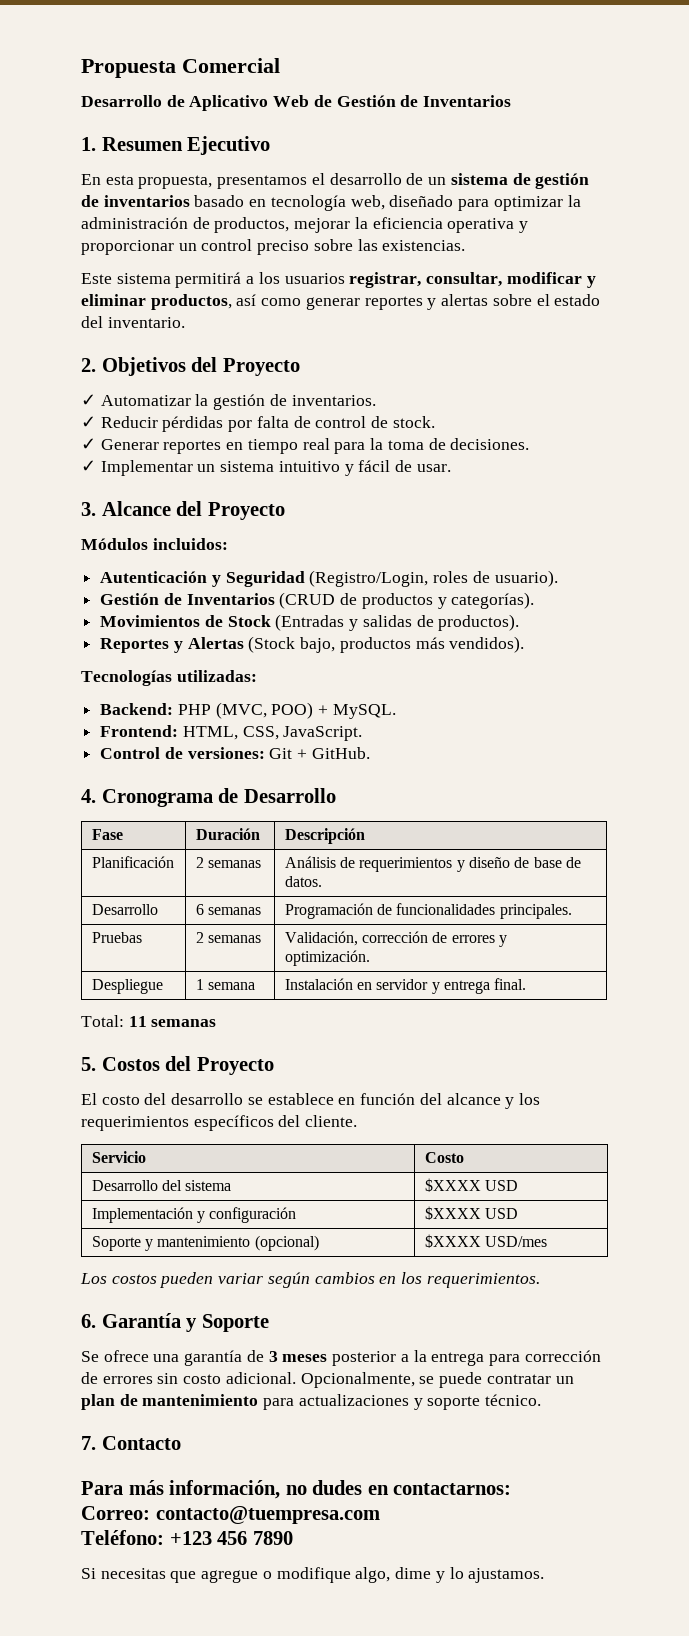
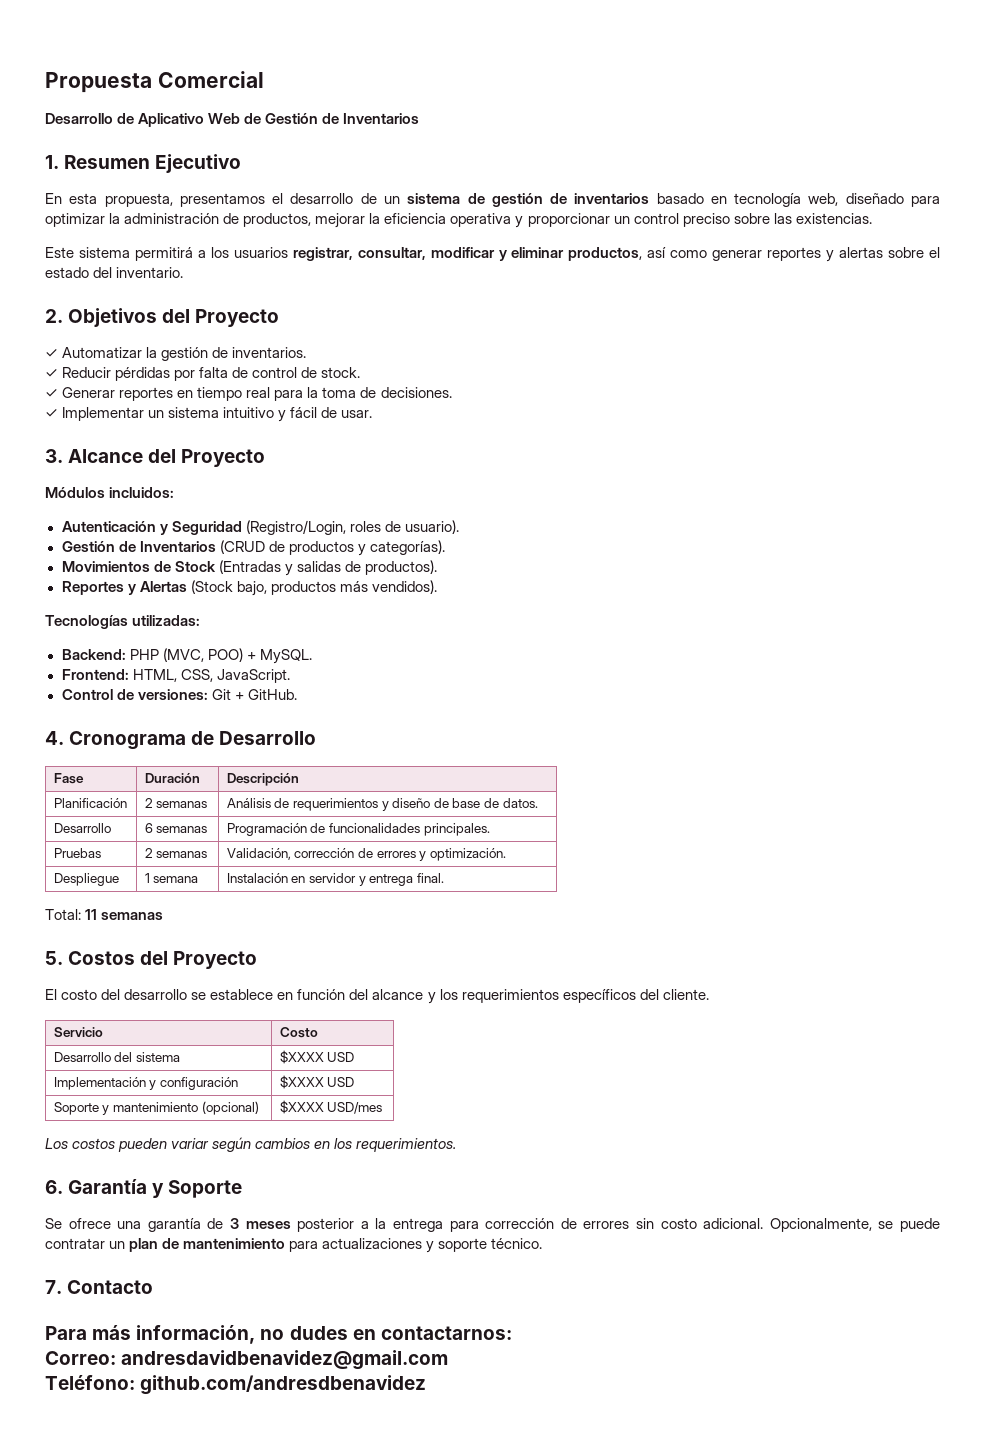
[155,1506,380,1524] contacto@tuempresa.com -> [121,1350,449,1370] andresdavidbenavidez@gmail.com
[169,1531,293,1545] [81,1567,545,1583] +123 456 7890 // Si necesitas que agregue o modifique algo, dime y lo ajustamos. -> [140,1375,427,1395] github.com/andresdbenavidez

